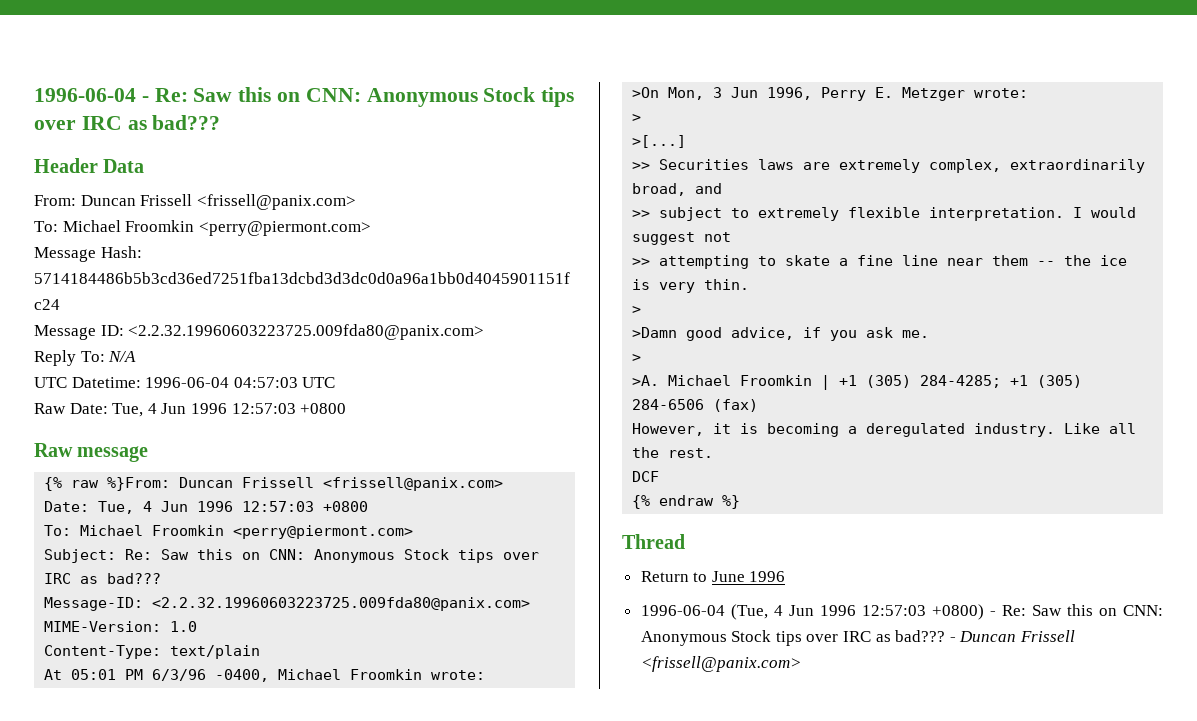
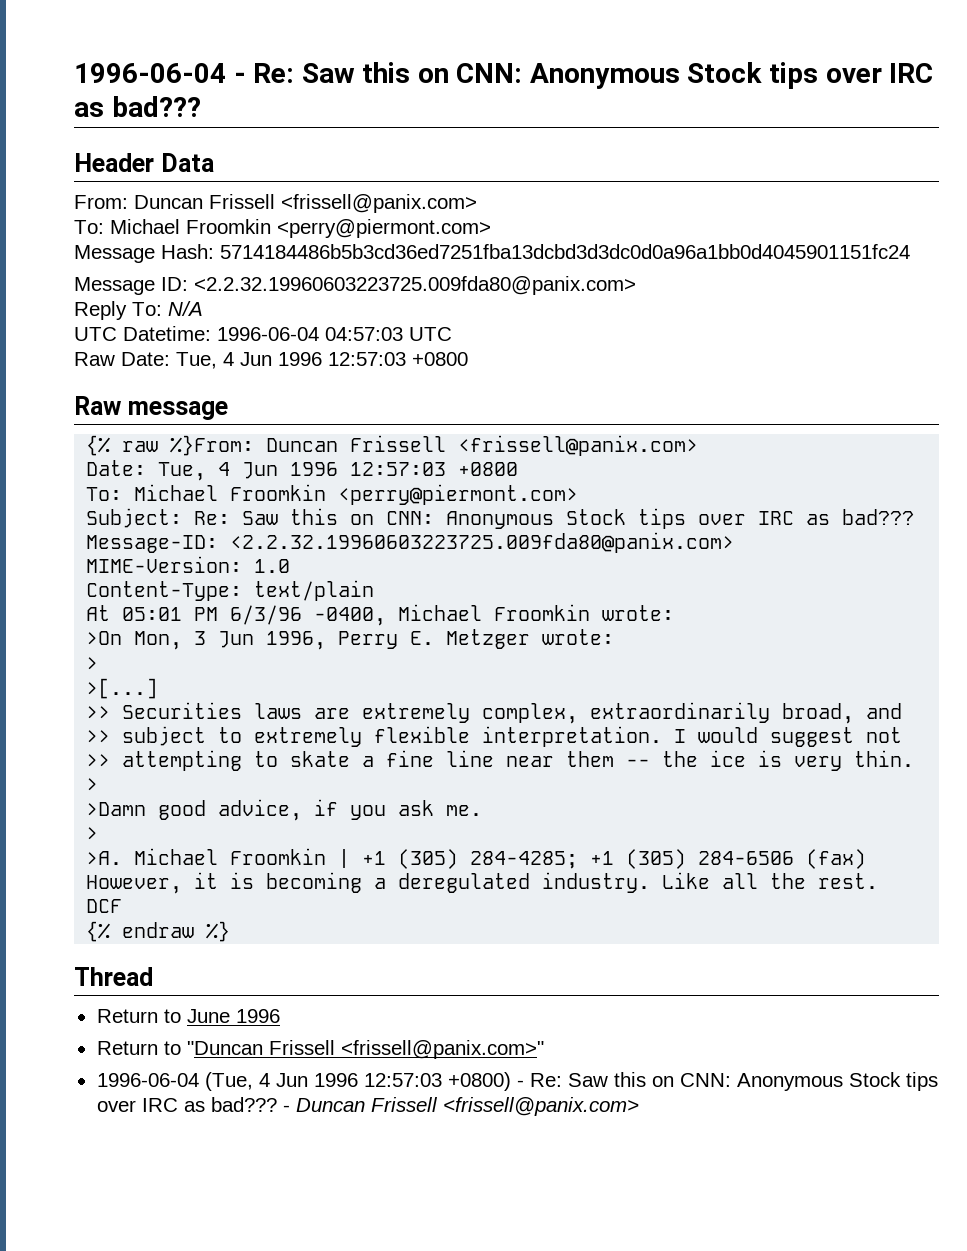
(786, 576) none -> [96,1040,544,1059] // Return to "Duncan Frissell <frissell@panix.com>"

